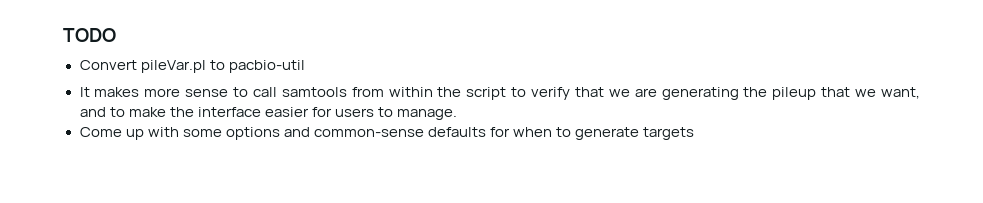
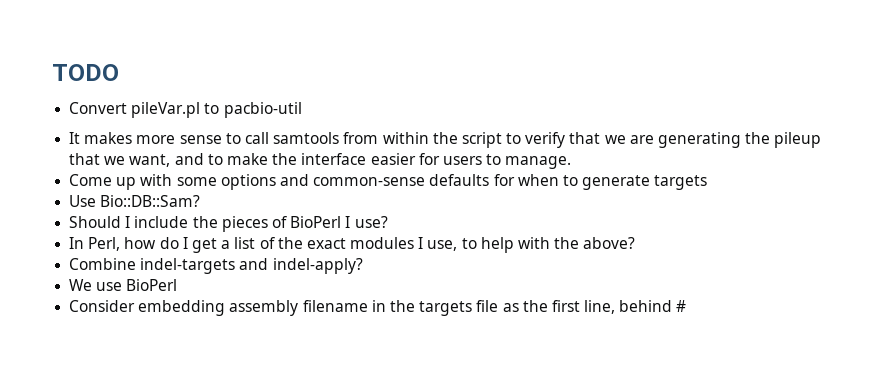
(695, 133) none -> [69,195,201,207] [69,216,388,232] [69,237,636,253] [69,258,363,274] [69,279,178,291] [69,300,687,316] // Use Bio::DB::Sam? // Should I include the pieces of BioPerl I use? // In Perl, how do I get a list of the exact modules I use, to help with the above? // Combine indel-targets and indel-apply? // We use BioPerl // Consider embedding assembly filename in the targets file as the first line, behind #

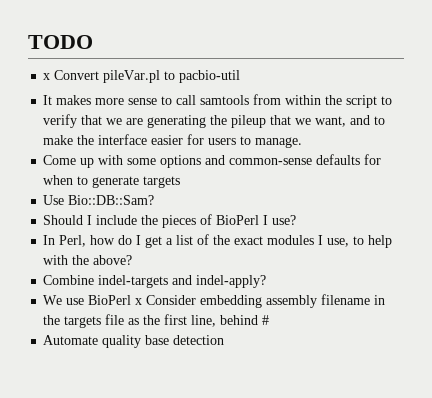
(119, 72) none -> [43,73,51,80] x
(178, 285) // -> [135,298,143,305] x
(687, 306) none -> [43,335,225,348] // Automate quality base detection

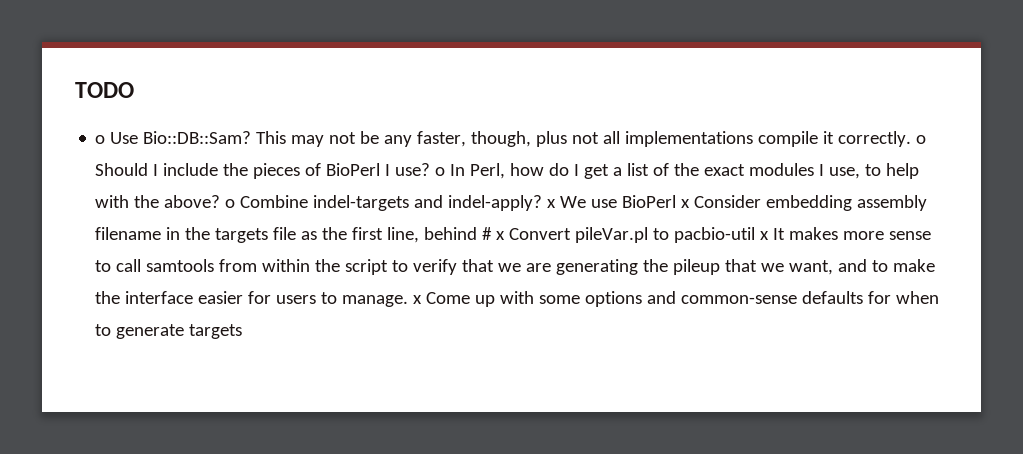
(93, 42) none -> [95,131,927,147] [95,163,920,179] [95,195,928,211] [95,227,493,243] o Use Bio::DB::Sam? This may not be any faster, though, plus not all implementations compile it correctly. o Should I include the pieces of BioPerl I use? o In Perl, how do I get a list of the exact modules I use, to help with the above? o Combine indel-targets and indel-apply? x We use BioPerl x Consider embedding assembly filename in the targets file as the first line, behind #
(241, 76) // -> [760,231,770,240] x
(303, 142) // -> [413,295,423,304] x
[43,195,155,205] [43,214,297,228] [43,234,393,248] [43,255,133,265] [43,275,267,288] [43,294,386,308] [43,314,270,328] [43,335,225,348] // Use Bio::DB::Sam? // Should I include the pieces of BioPerl I use? // In Perl, how do I get a list of the exact modules I use, to help with the above? // Combine indel-targets and indel-apply? // We use BioPerl x Consider embedding assembly filename in the targets file as the first line, behind # // Automate quality base detection -> (243, 331) none

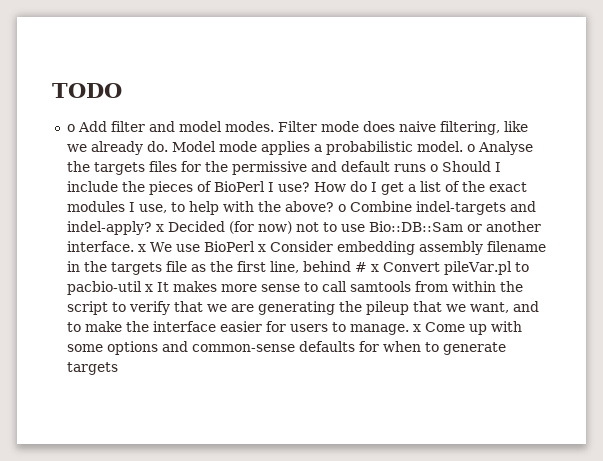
[110,131,912,147] Use Bio::DB::Sam? This may not be any faster, though, plus not all implementations compile it correctly. -> [77,121,528,135] [66,141,533,155] [66,161,426,175] Add filter and model modes. Filter mode does naive filtering, like we already do. Model mode applies a probabilistic model. o Analyse the targets files for the permissive and default runs
[435,163,545,179] o In Perl, how -> [313,182,346,192] How
(557, 203) none -> [167,221,541,234] [66,241,146,252] Decided (for now) not to use Bio::DB::Sam or another interface. x

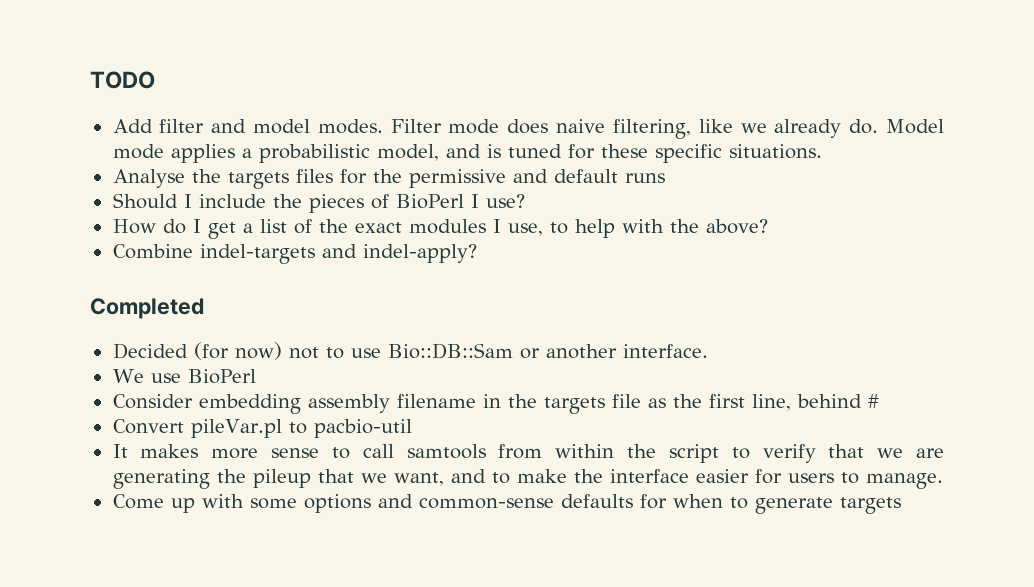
[66,124,75,132] o -> (155, 80) none
[416,141,475,152] model. o -> [376,144,822,163] model, and is tuned for these specific situations. //
[429,164,438,172] o -> (665, 178) //
(310, 187) none -> (525, 201) //
[337,204,346,212] o -> (768, 226) //
[155,224,164,232] x -> [90,298,204,319] // Completed //
[137,244,146,252] x -> (708, 351) //
[257,244,266,252] x -> (256, 376) //
[370,264,379,272] x -> (879, 401) //
[144,284,153,292] x -> (412, 428) //
[412,324,421,332] x -> (943, 481) //

